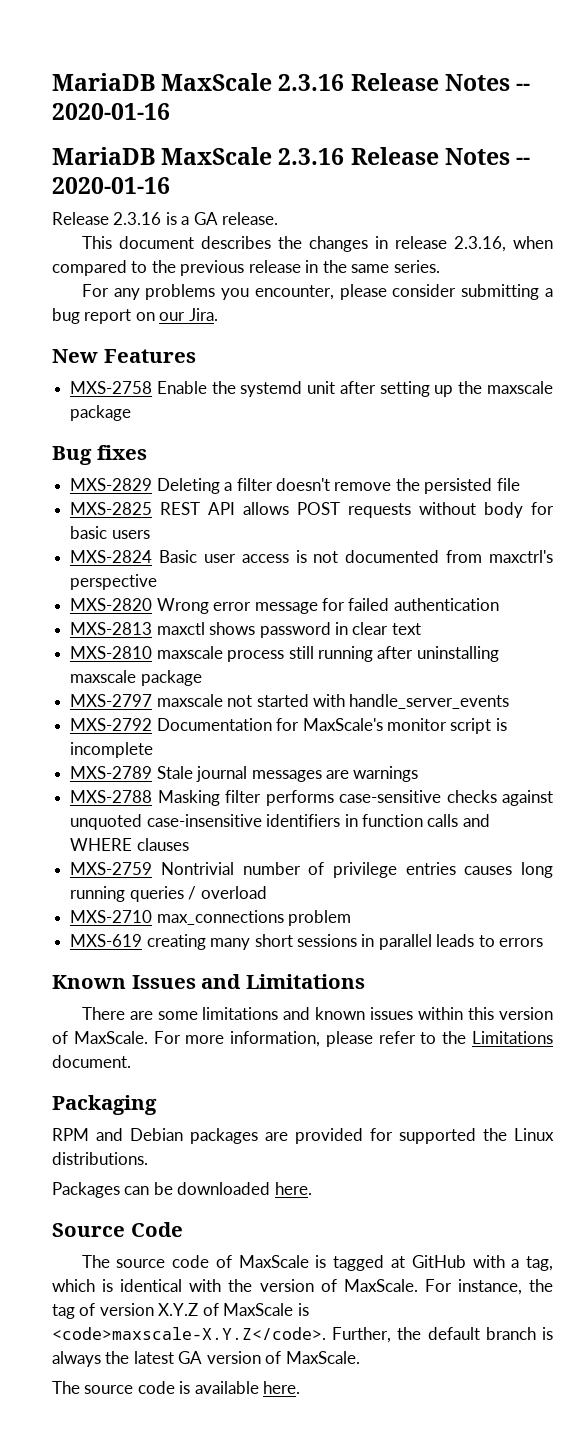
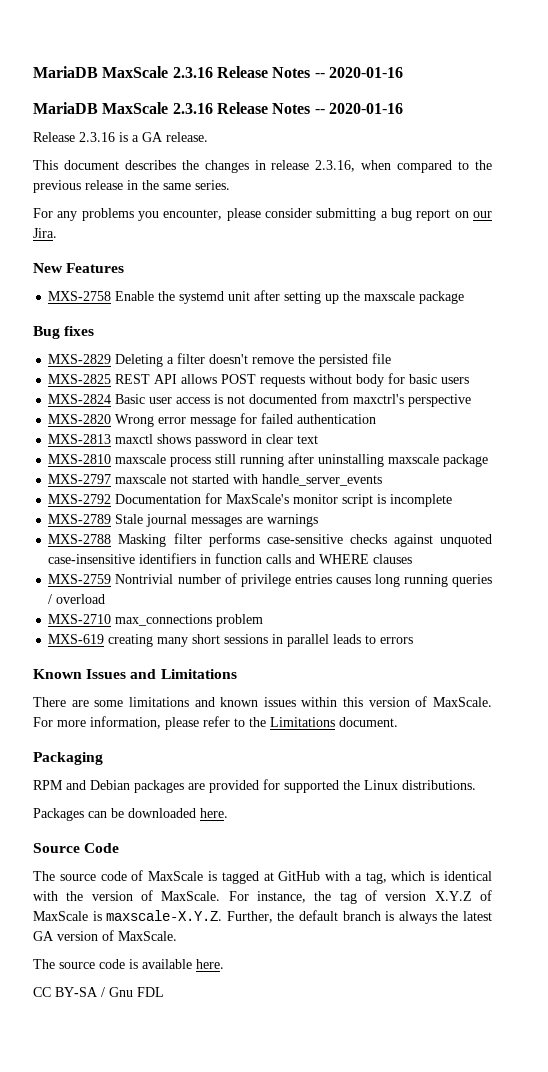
[52,1327,326,1340] <code>maxscale-X.Y.Z</code>. -> [106,910,223,921] maxscale-X.Y.Z.
(301, 1387) none -> [33,987,164,997] // CC BY-SA / Gnu FDL

